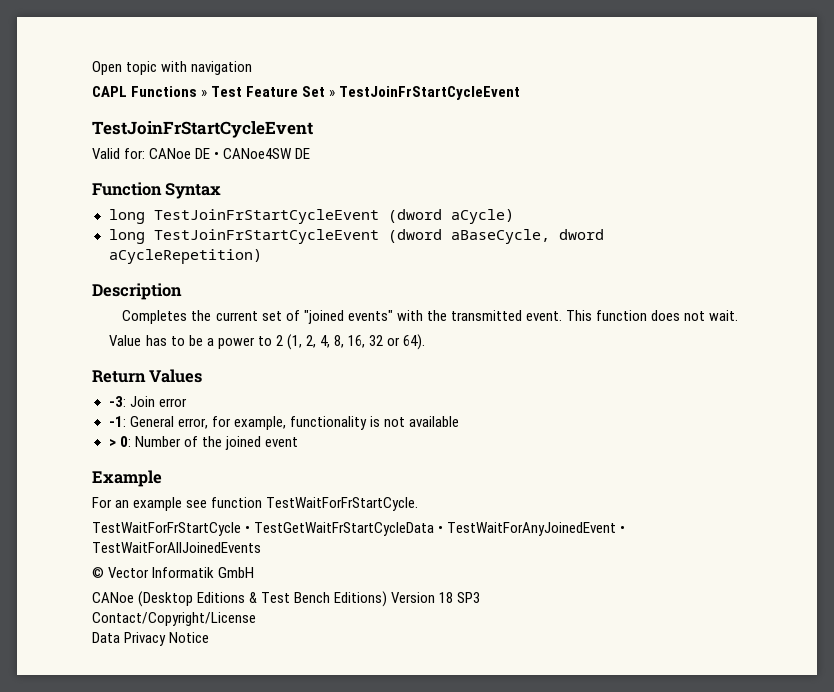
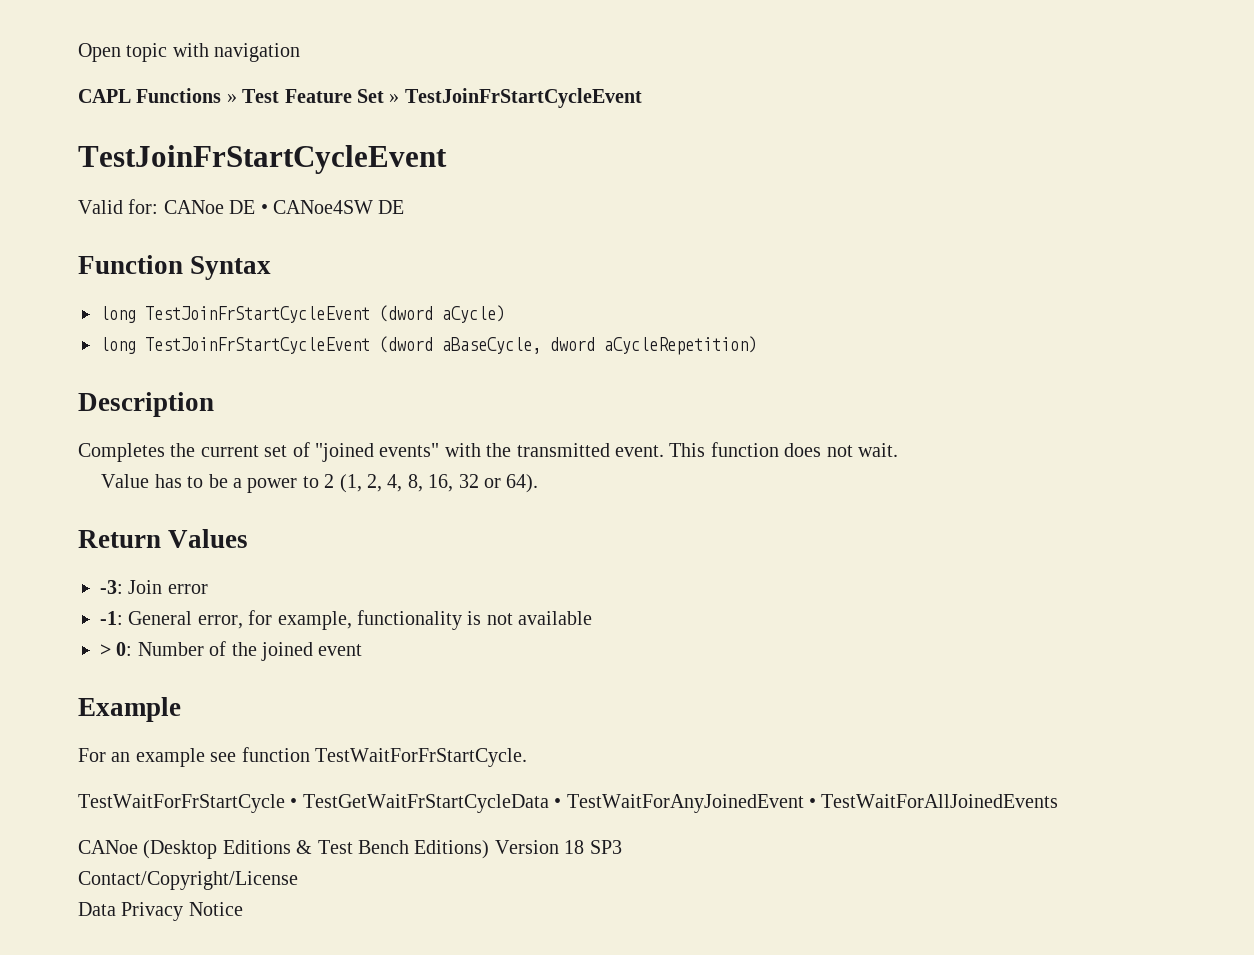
[92,567,255,578] // © Vector Informatik GmbH -> (1059, 801) none

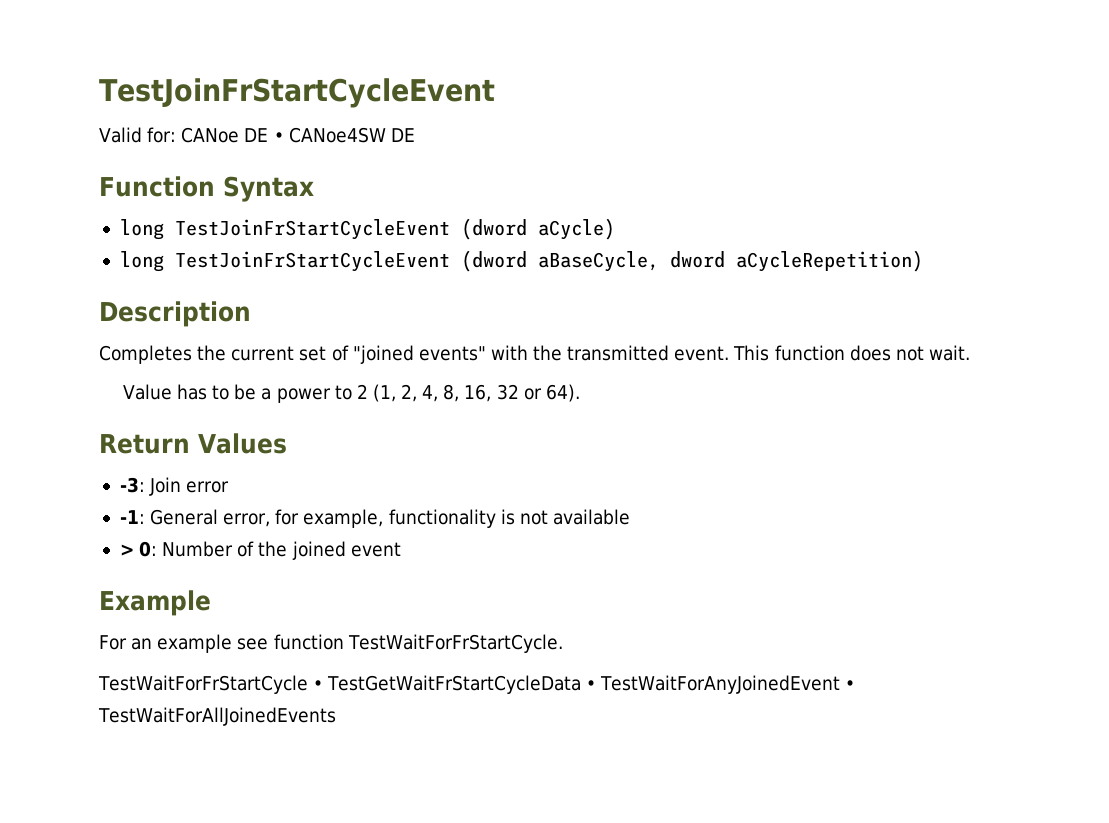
[78,43,301,62] [78,88,642,108] Open topic with navigation // CAPL Functions » Test Feature Set » TestJoinFrStartCycleEvent // -> (99, 93) none
[78,840,622,859] [78,871,298,890] [78,902,243,921] // CANoe (Desktop Editions & Test Bench Editions) Version 18 SP3 // Contact/Copyright/License // Data Privacy Notice -> (336, 716) none

